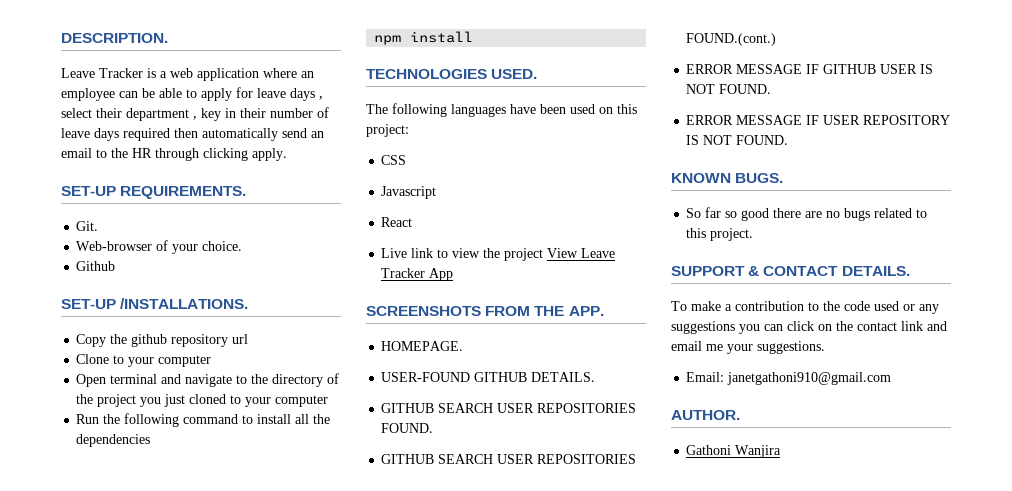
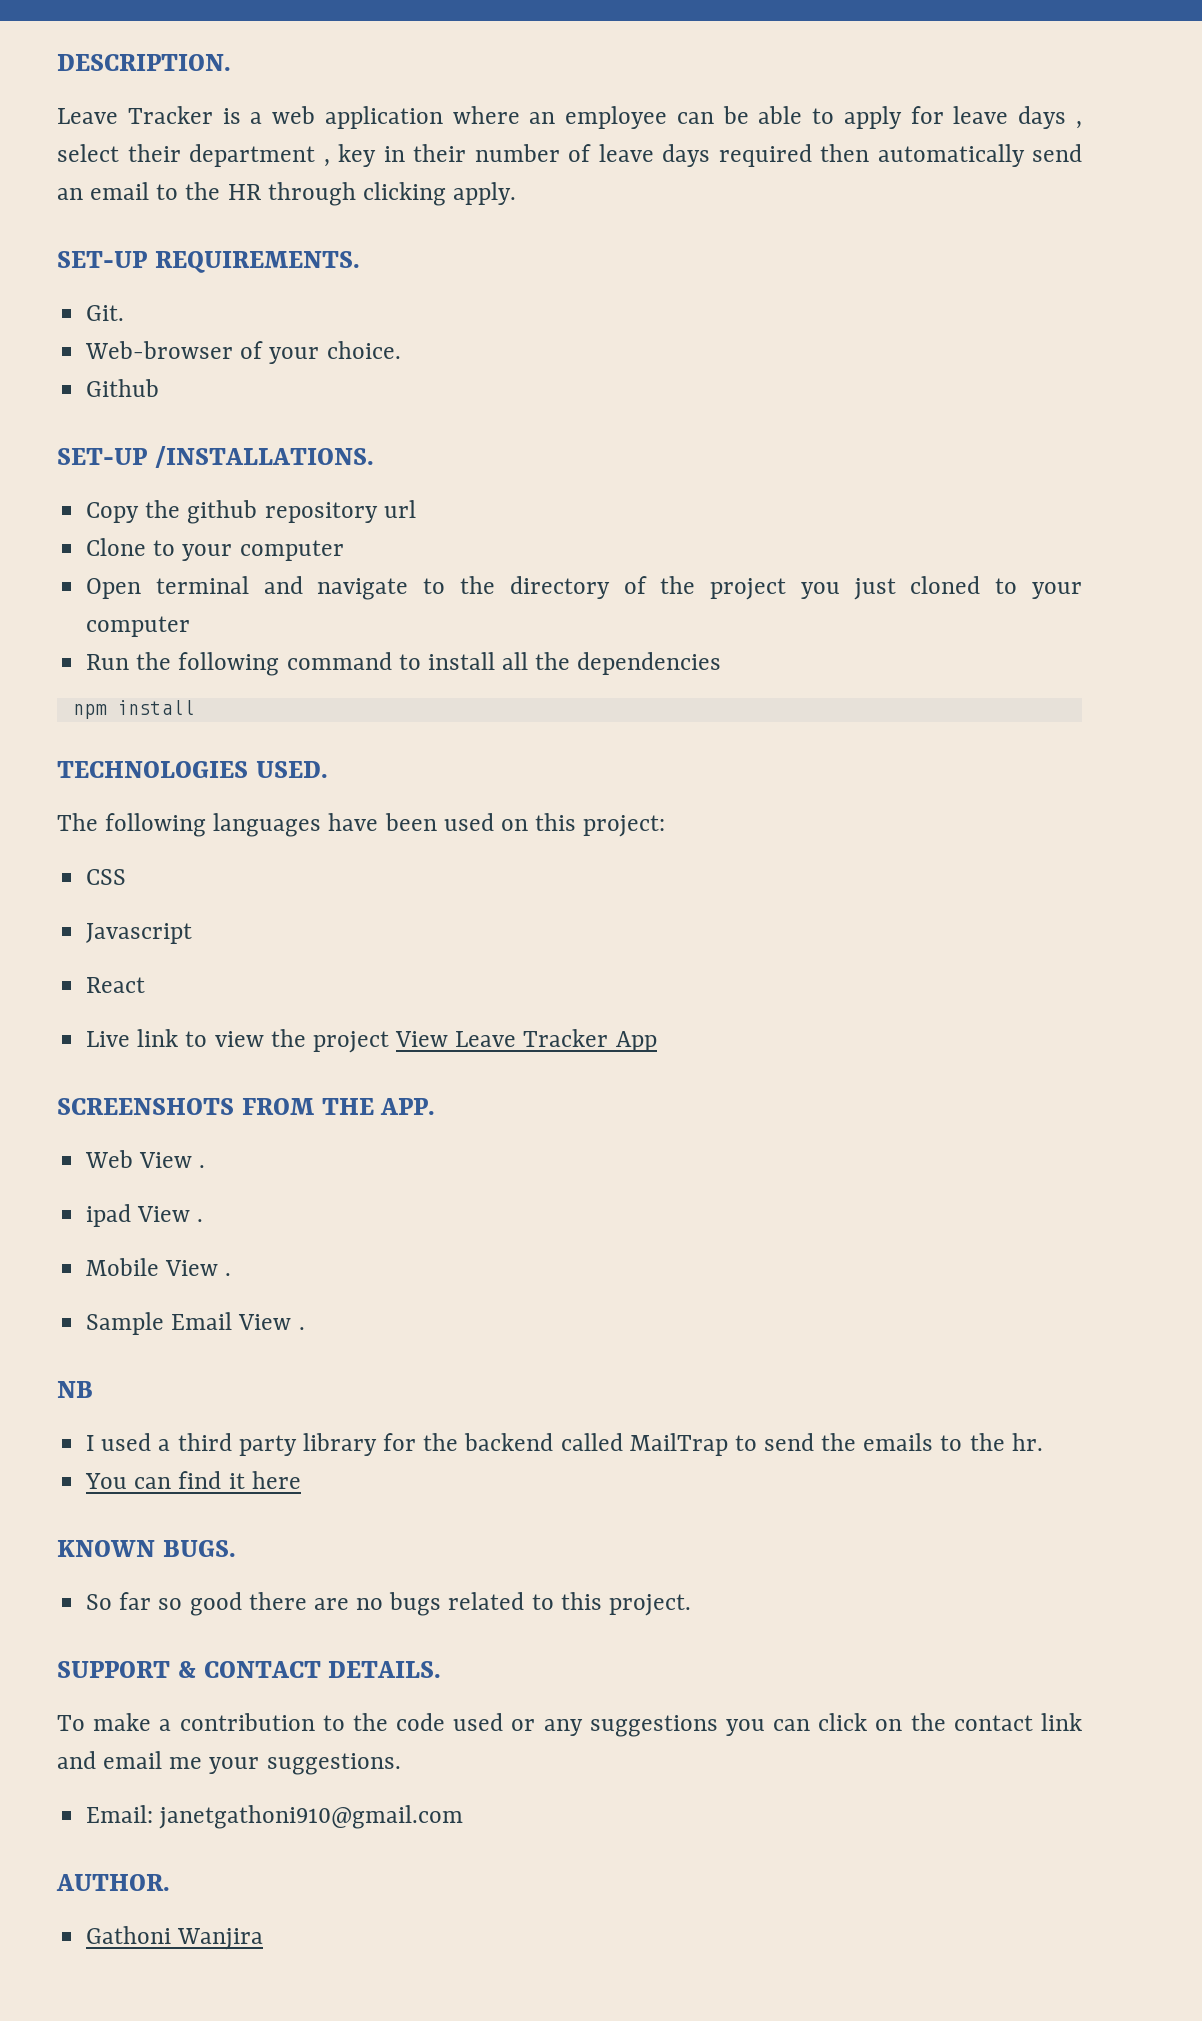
[381,341,464,351] [381,372,596,382] [381,403,637,413] [381,423,434,433] [381,454,637,464] [686,33,777,46] [686,64,934,74] [686,84,772,94] [686,115,951,125] [686,135,789,145] HOMEPAGE. // USER-FOUND GITHUB DETAILS. // GITHUB SEARCH USER REPOSITORIES FOUND. // GITHUB SEARCH USER REPOSITORIES FOUND.(cont.) // ERROR MESSAGE IF GITHUB USER IS NOT FOUND. // ERROR MESSAGE IF USER REPOSITORY IS NOT FOUND. -> [85,1150,206,1168] [86,1204,204,1227] [86,1258,232,1276] [86,1312,305,1335] [57,1381,93,1398] [86,1433,1043,1456] [85,1471,301,1489] Web View . // ipad View . // Mobile View . // Sample Email View . // NB // I used a third party library for the backend called MailTrap to send the emails to the hr. // You can find it here

